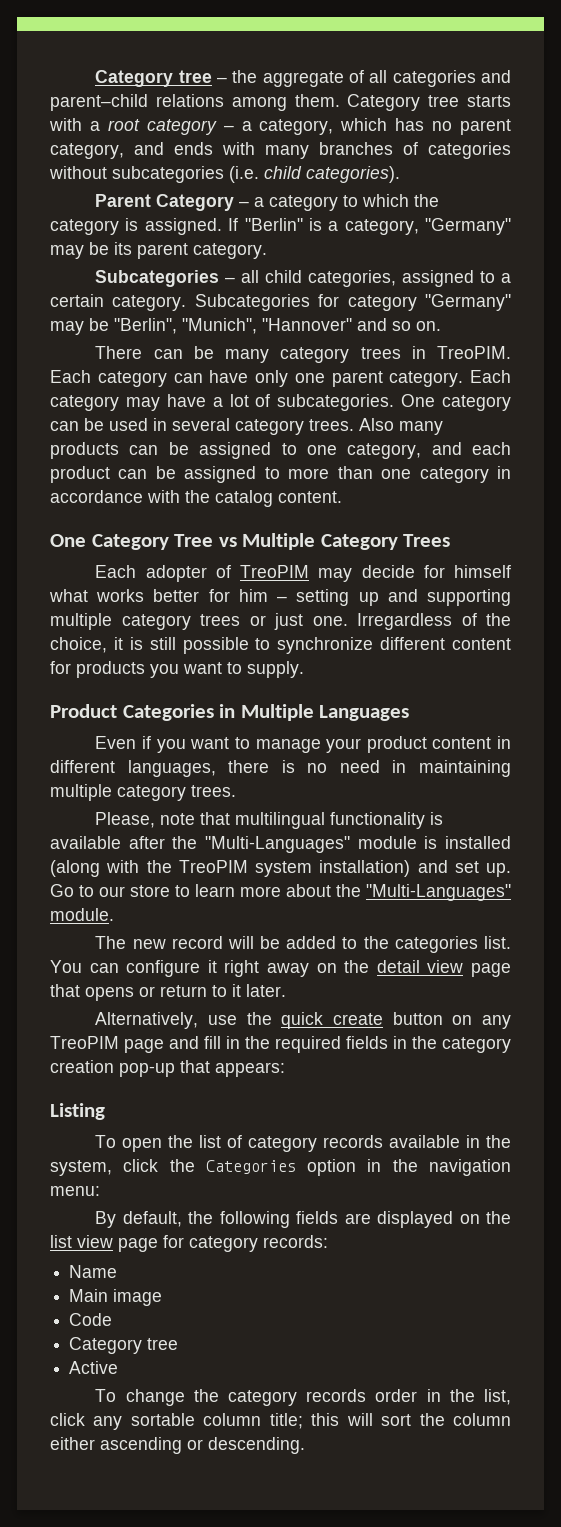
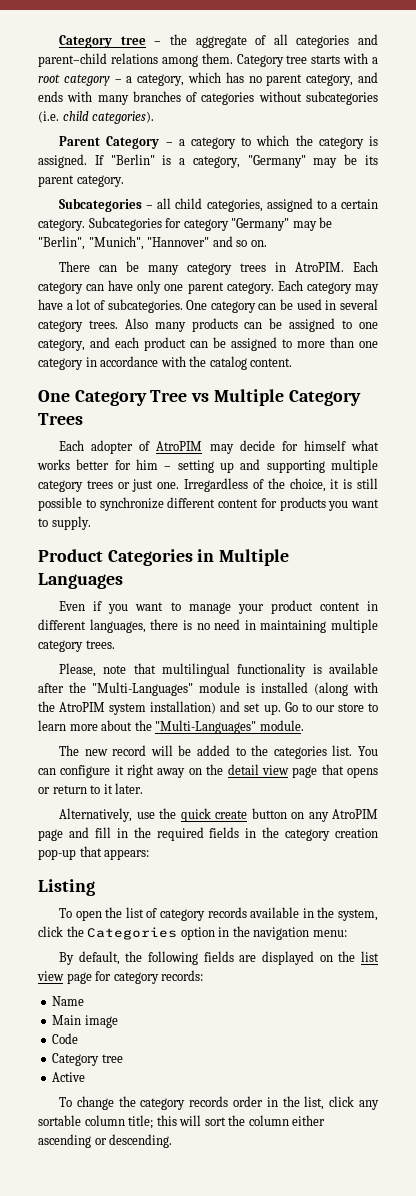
[436,346,511,359] TreoPIM. -> [295,262,345,272] AtroPIM.
[240,565,310,578] TreoPIM -> [156,441,203,451] AtroPIM
[178,860,248,873] TreoPIM -> [59,702,106,712] AtroPIM
[50,1036,119,1049] TreoPIM -> [332,809,379,819] AtroPIM

